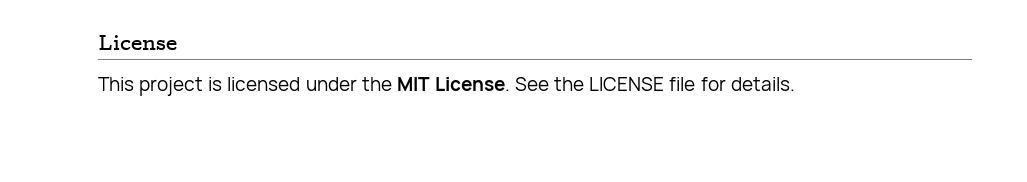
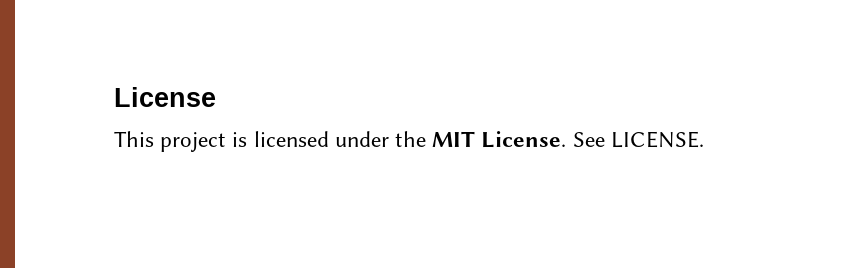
[554,77,795,91] the LICENSE file for details. -> [610,131,704,148] LICENSE.

